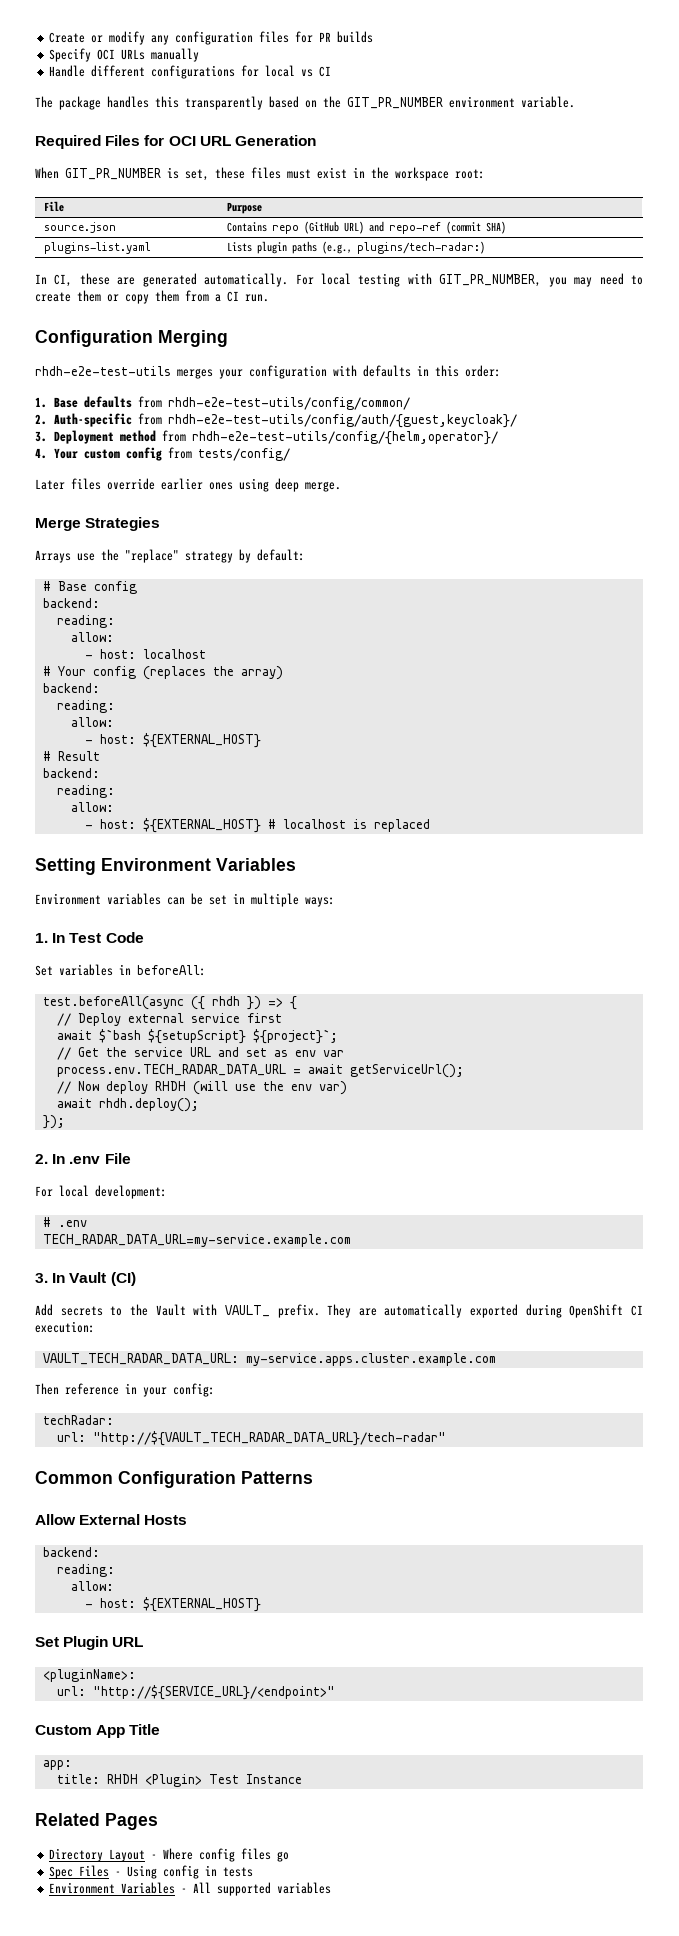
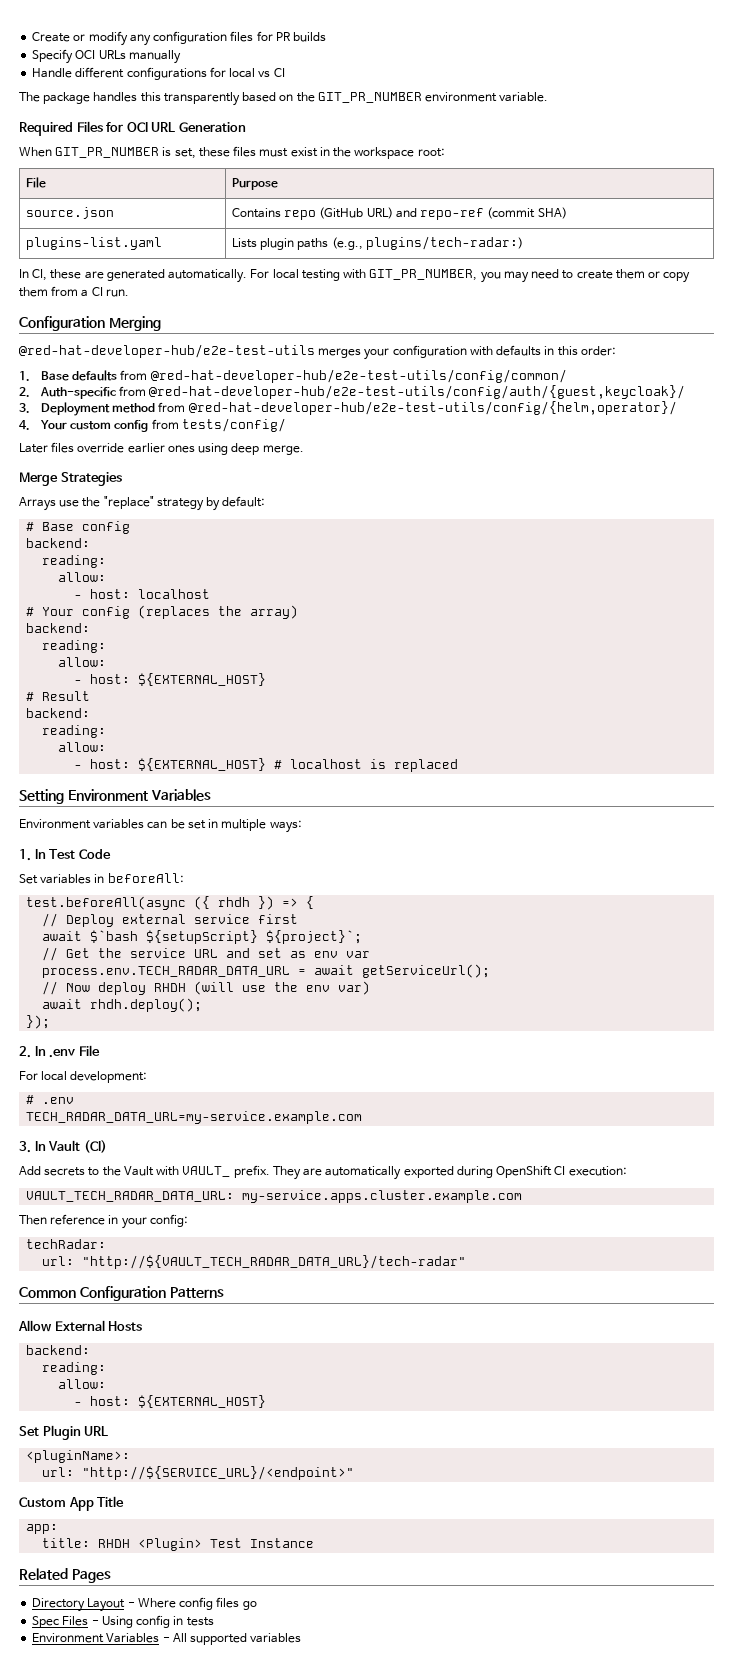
[35,366,171,376] rhdh-e2e-test-utils -> [19,344,315,358] @red-hat-developer-hub/e2e-test-utils
[167,397,410,410] rhdh-e2e-test-utils/config/common/ -> [150,369,567,383] @red-hat-developer-hub/e2e-test-utils/config/common/
[167,414,517,428] rhdh-e2e-test-utils/config/auth/{guest,keycloak}/ -> [149,385,686,399] @red-hat-developer-hub/e2e-test-utils/config/auth/{guest,keycloak}/
[191,431,498,445] rhdh-e2e-test-utils/config/{helm,operator}/ -> [188,401,677,415] @red-hat-developer-hub/e2e-test-utils/config/{helm,operator}/

